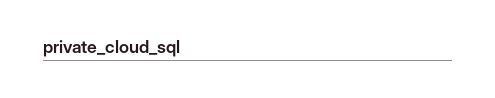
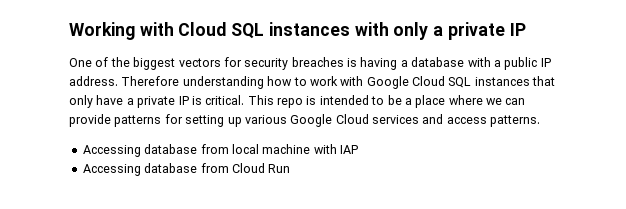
[43,40,180,57] private_cloud_sql -> [69,22,526,40] [69,57,551,70] [69,76,556,89] [69,95,526,108] [69,114,541,127] [82,144,358,157] [82,163,291,176] Working with Cloud SQL instances with only a private IP // One of the biggest vectors for security breaches is having a database with a public IP address. Therefore understanding how to work with Google Cloud SQL instances that only have a private IP is critical. This repo is intended to be a place where we can provide patterns for setting up various Google Cloud services and access patterns. // Accessing database from local machine with IAP // Accessing database from Cloud Run

